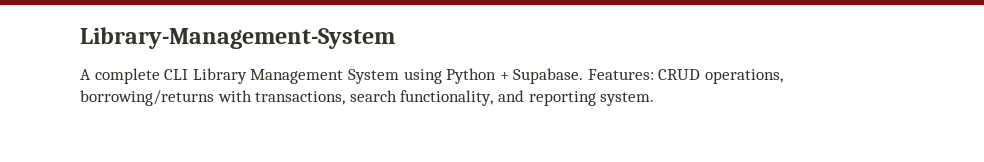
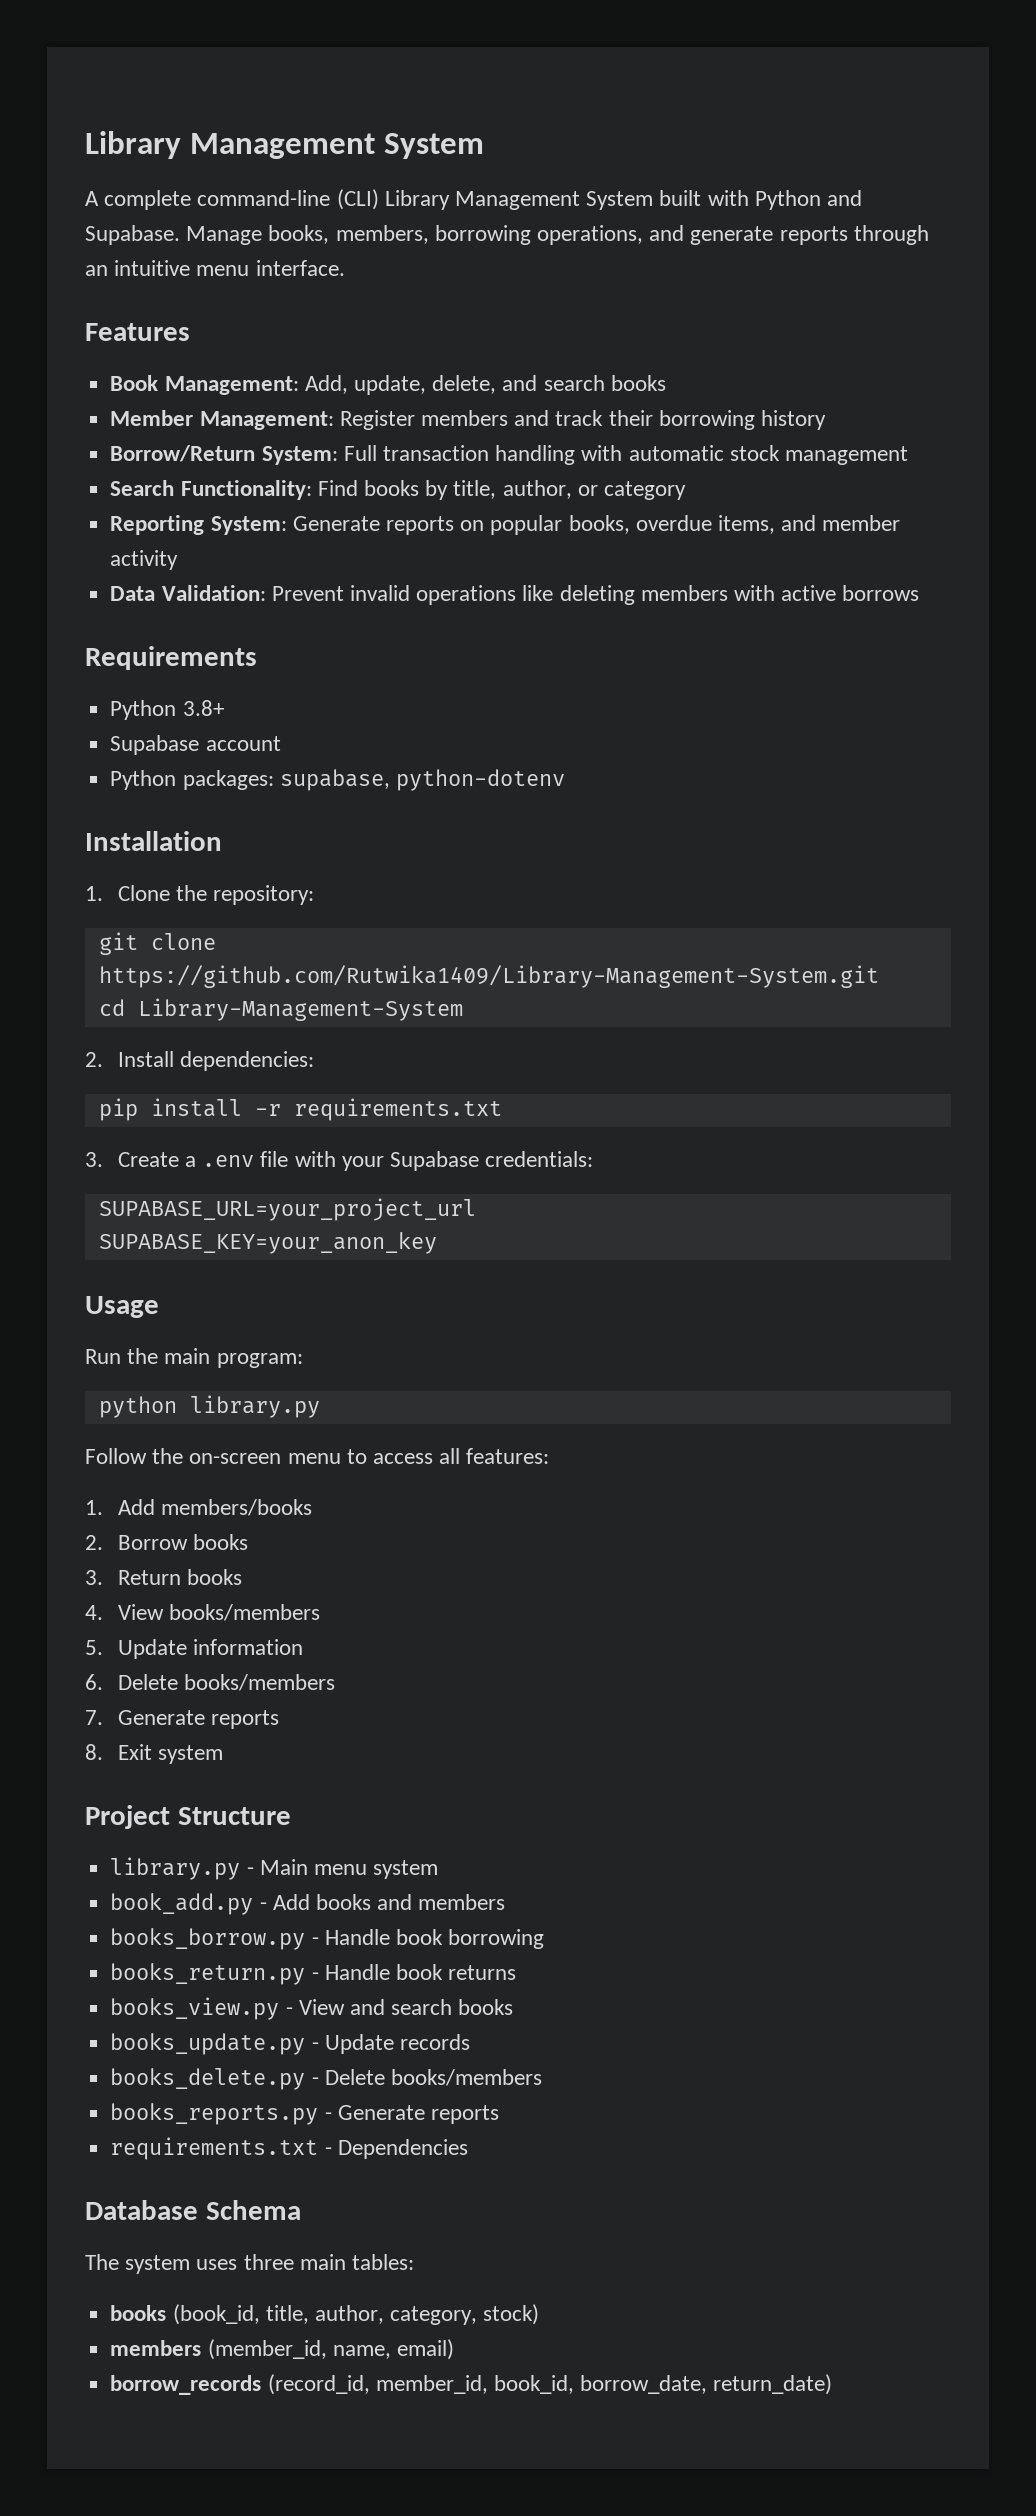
[80,27,395,49] Library-Management-System -> [85,131,484,159] Library Management System
[164,68,784,84] [80,90,655,106] CLI Library Management System using Python + Supabase. Features: CRUD operations, borrowing/returns with transactions, search functionality, and reporting system. -> [197,189,863,210] [85,225,929,245] [85,260,345,276] [85,323,190,341] [110,375,666,395] [110,410,826,430] [110,445,908,465] [110,480,686,500] [110,515,901,535] [110,550,179,570] [110,585,920,605] [85,646,257,670] [110,700,224,720] [110,735,281,755] [110,769,565,791] [85,831,222,851] [85,885,315,905] [98,932,216,955] [98,965,879,988] [98,998,463,1021] [85,1051,314,1071] [98,1098,502,1121] [85,1151,594,1171] [98,1198,476,1221] [98,1232,437,1254] [85,1296,159,1318] [85,1348,303,1368] [98,1395,320,1418] [85,1448,550,1464] [85,1499,312,1516] [85,1534,248,1550] [85,1569,242,1585] [85,1604,320,1621] [85,1639,303,1659] [85,1674,335,1691] [85,1710,279,1729] [85,1744,223,1764] [85,1805,291,1829] [110,1857,439,1880] [110,1893,506,1915] [110,1928,545,1950] [110,1963,517,1985] [110,1997,514,2020] [110,2033,470,2055] [110,2068,542,2090] [110,2103,499,2125] [110,2137,468,2160] [85,2200,301,2220] [85,2254,415,2274] [110,2304,540,2325] [110,2339,454,2360] [110,2374,833,2395] command-line (CLI) Library Management System built with Python and Supabase. Manage books, members, borrowing operations, and generate reports through an intuitive menu interface. // Features // Book Management: Add, update, delete, and search books // Member Management: Register members and track their borrowing history // Borrow/Return System: Full transaction handling with automatic stock management // Search Functionality: Find books by title, author, or category // Reporting System: Generate reports on popular books, overdue items, and member activity // Data Validation: Prevent invalid operations like deleting members with active borrows // Requirements // Python 3.8+ // Supabase account // Python packages: supabase, python-dotenv // Installation // 1. Clone the repository: // git clone https://github.com/Rutwika1409/Library-Management-System.git // cd Library-Management-System // 2. Install dependencies: // pip install -r requirements.txt // 3. Create a .env file with your Supabase credentials: // SUPABASE_URL=your_project_url // SUPABASE_KEY=your_anon_key // Usage // Run the main program: // python library.py // Follow the on-screen menu to access all features: // 1. Add members/books // 2. Borrow books // 3. Return books // 4. View books/members // 5. Update information // 6. Delete books/members // 7. Generate reports // 8. Exit system // Project Structure // library.py - Main menu system // book_add.py - Add books and members // books_borrow.py - Handle book borrowing // books_return.py - Handle book returns // books_view.py - View and search books // books_update.py - Update records // books_delete.py - Delete books/members // books_reports.py - Generate reports // requirements.txt - Dependencies // Database Schema // The system uses three main tables: // books (book_id, title, author, category, stock) // members (member_id, name, email) // borrow_records (record_id, member_id, book_id, borrow_date, return_date)

